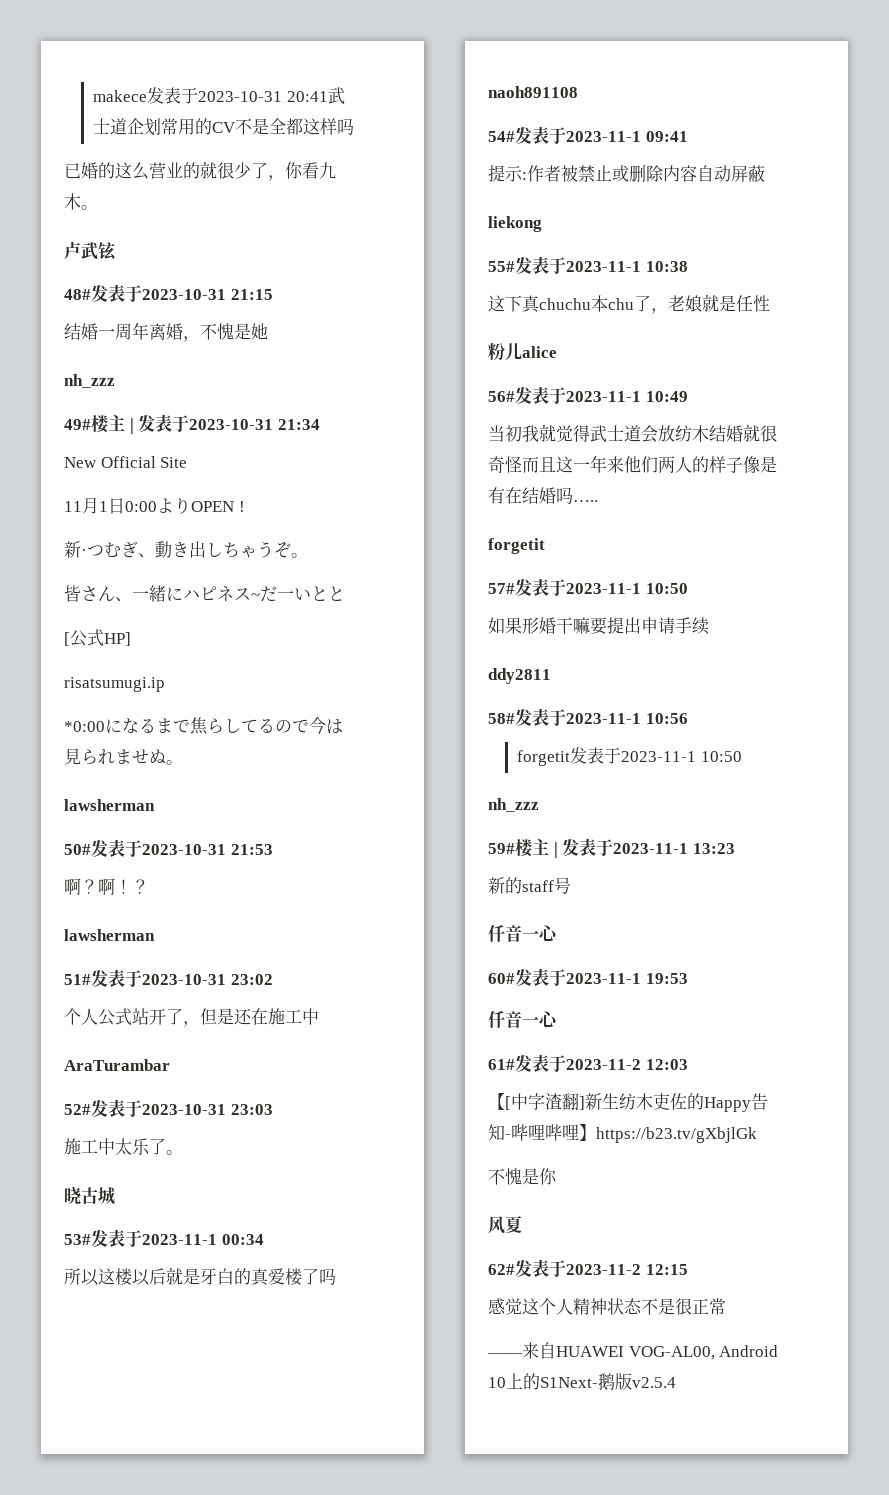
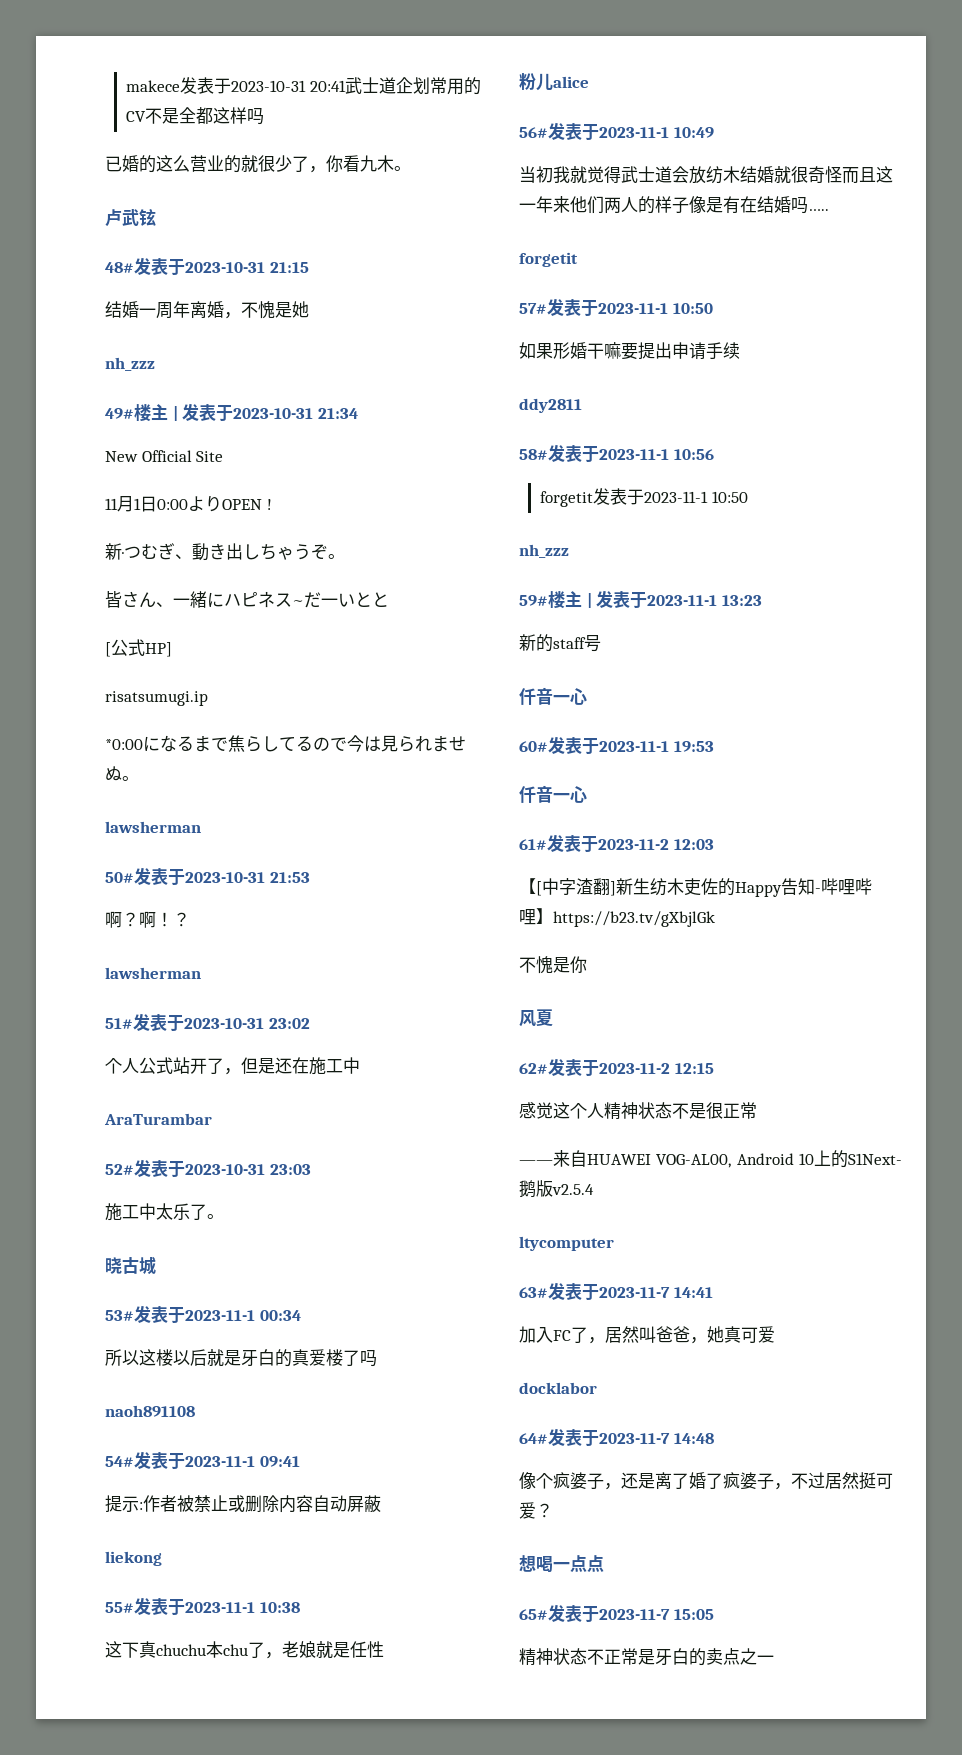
(676, 1382) none -> [519,1236,614,1251] [519,1282,713,1300] [519,1326,775,1344] [519,1382,597,1394] [519,1428,714,1446] [519,1472,893,1490] [519,1502,553,1519] [519,1555,604,1573] [519,1604,714,1622] [519,1648,774,1666] // ltycomputer // 63#发表于2023-11-7 14:41 // 加入FC了，居然叫爸爸，她真可爱 // docklabor // 64#发表于2023-11-7 14:48 // 像个疯婆子，还是离了婚了疯婆子，不过居然挺可爱？ // 想喝一点点 // 65#发表于2023-11-7 15:05 // 精神状态不正常是牙白的卖点之一

